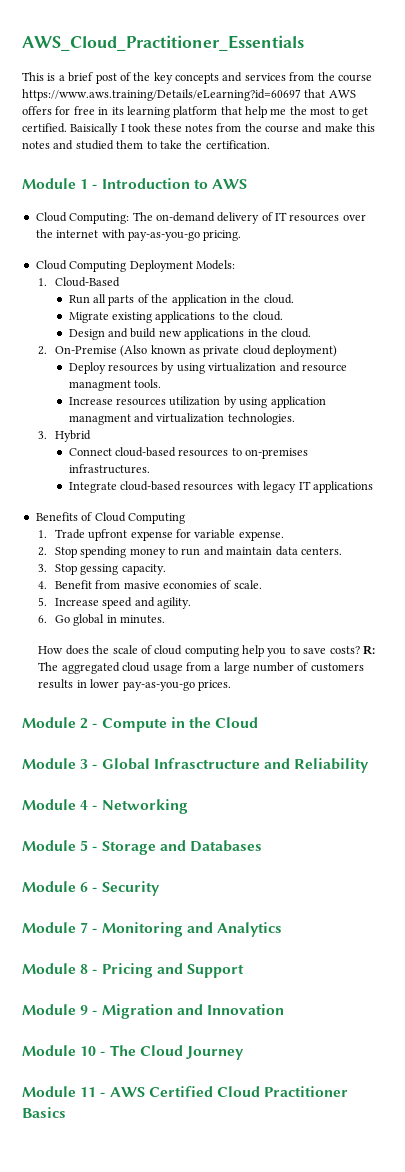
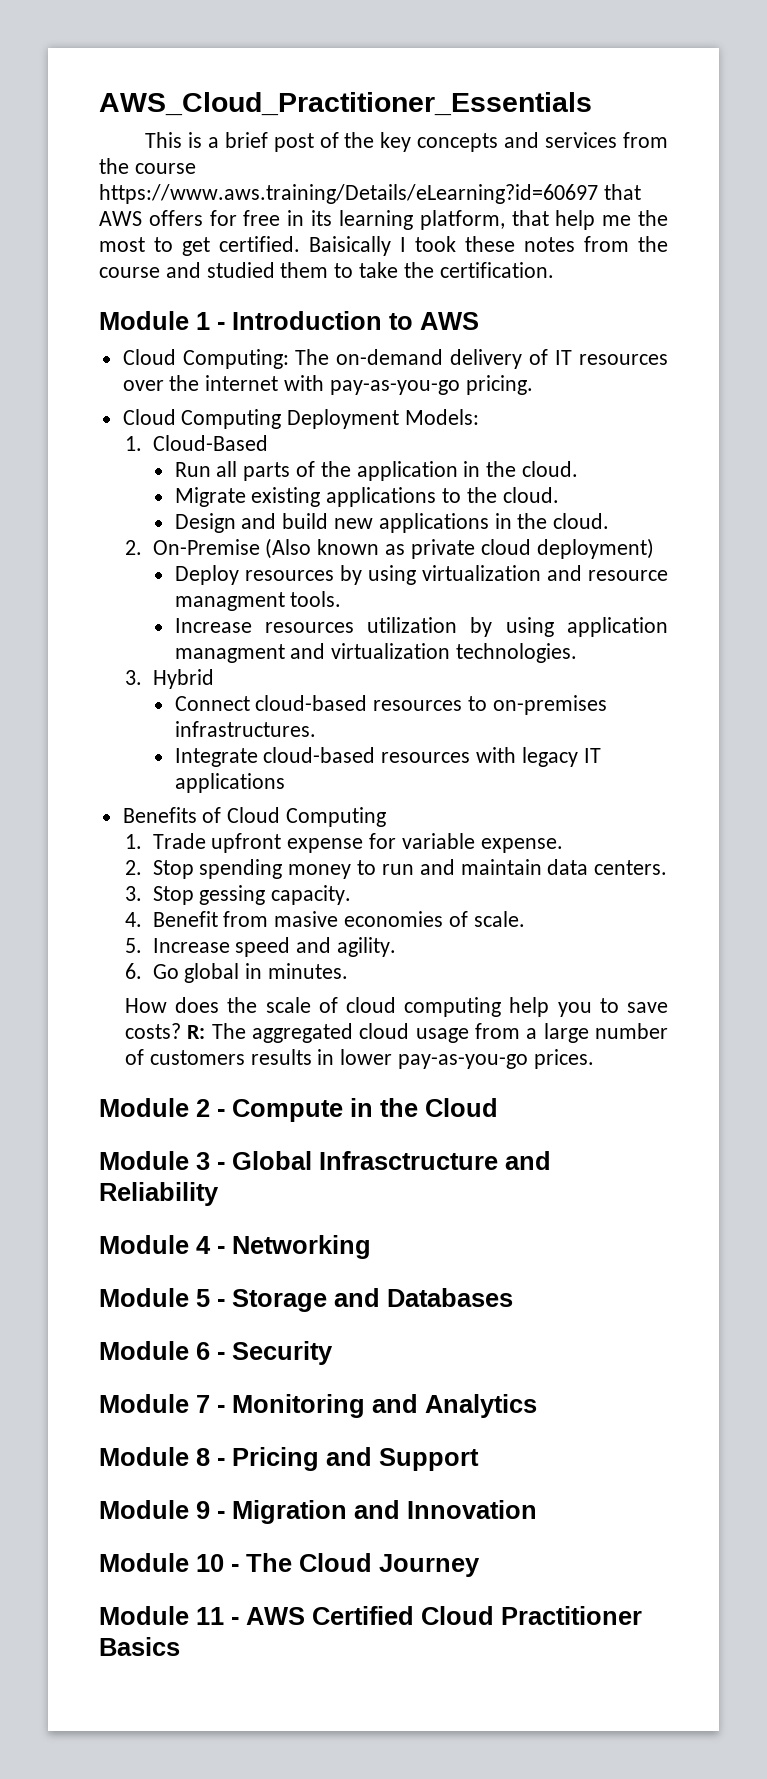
[173,106,218,118] platform -> [419,210,505,230] platform,
[324,123,376,132] [22,140,74,150] make this notes and -> (201, 270) none

